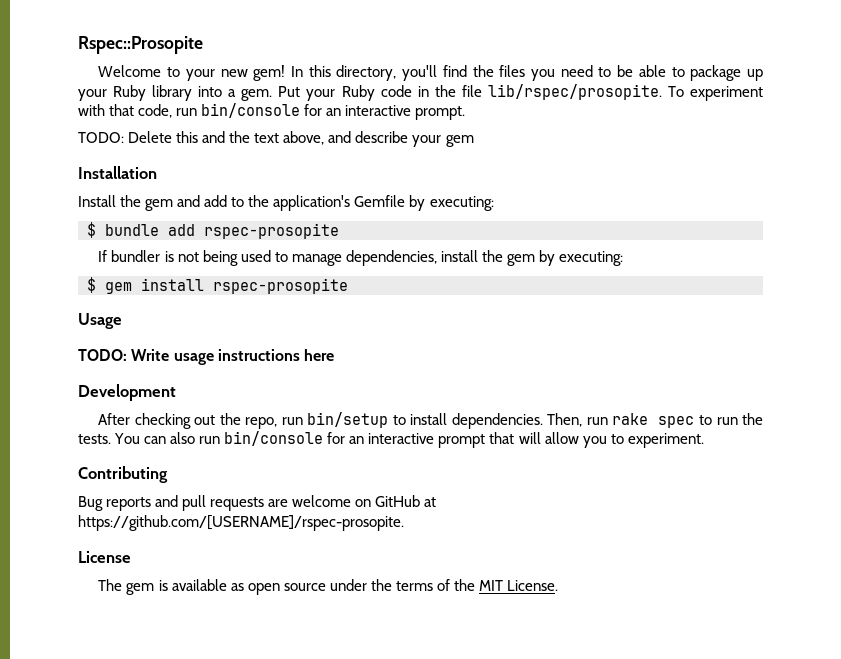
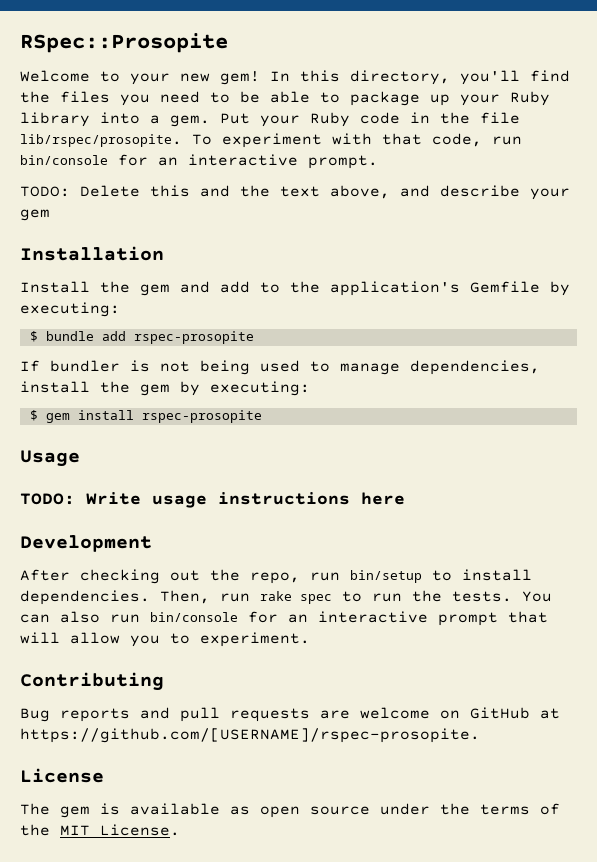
[78,36,203,54] Rspec::Prosopite -> [20,33,228,53] RSpec::Prosopite

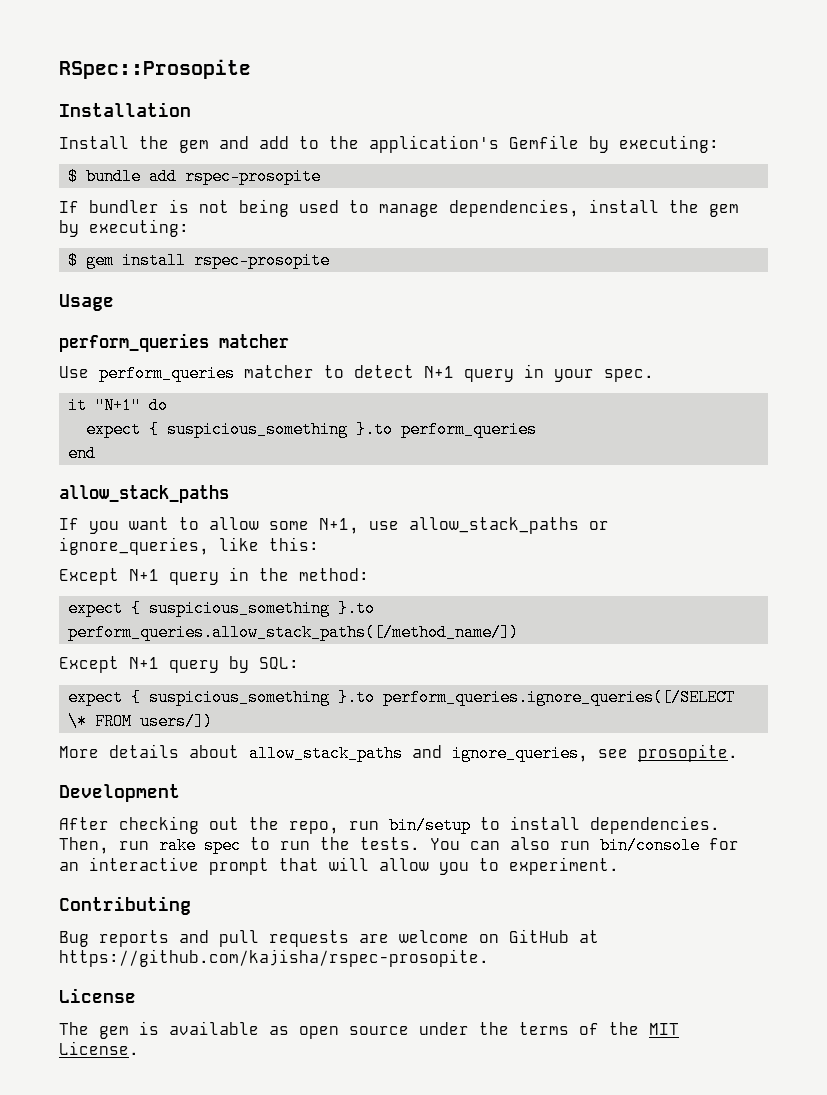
[20,70,570,85] [20,91,550,106] [20,112,520,127] [20,133,522,148] [20,154,378,169] [20,185,570,200] [20,209,50,221] // Welcome to your new gem! In this directory, you'll find the files you need to be able to package up your Ruby library into a gem. Put your Ruby code in the file lib/rspec/prosopite. To experiment with that code, run bin/console for an interactive prompt. // TODO: Delete this and the text above, and describe your gem -> (251, 69) none
[20,492,405,508] TODO: Write usage instructions here -> [59,333,289,352] [59,364,654,382] [68,397,169,414] [86,421,538,438] [68,445,97,462] [59,485,229,503] [59,517,609,534] [59,537,319,555] [59,567,369,585] [68,600,376,617] [68,624,520,641] [59,656,299,673] [68,689,736,706] [68,713,214,730] [59,744,738,762] perform_queries matcher // Use perform_queries matcher to detect N+1 query in your spec. // it "N+1" do // expect { suspicious_something }.to perform_queries // end // allow_stack_paths // If you want to allow some N+1, use allow_stack_paths or ignore_queries, like this: // Except N+1 query in the method: // expect { suspicious_something }.to perform_queries.allow_stack_paths([/method_name/]) // Except N+1 query by SQL: // expect { suspicious_something }.to perform_queries.ignore_queries([/SELECT \* FROM users/]) // More details about allow_stack_paths and ignore_queries, see prosopite.
[20,728,480,743] https://github.com/[USERNAME]/rspec-prosopite. -> [59,949,489,967] https://github.com/kajisha/rspec-prosopite.

